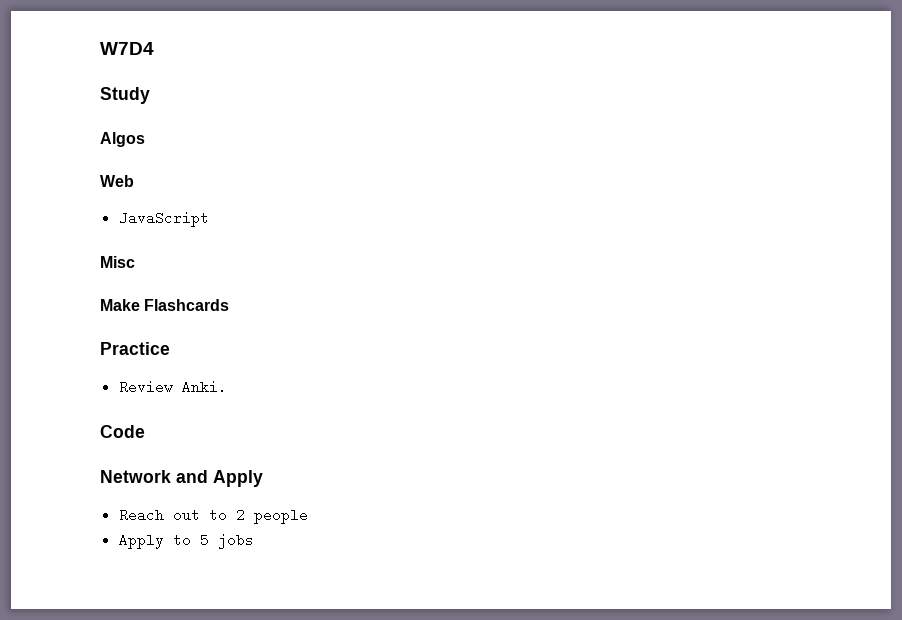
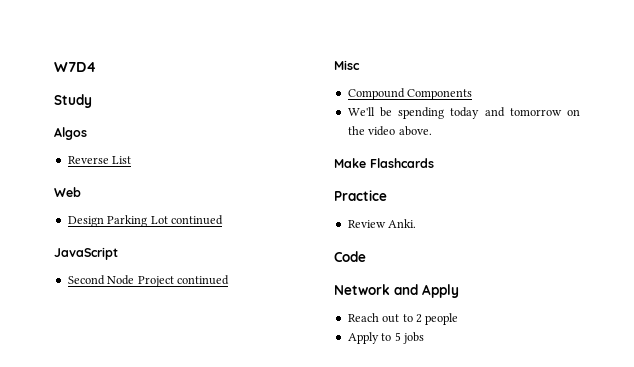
(145, 139) none -> [67,156,132,164] // Reverse List
[118,211,209,227] [100,256,135,268] JavaScript // Misc -> [67,215,223,227] [54,247,118,260] [67,275,229,287] [334,60,360,70] [347,88,473,100] [347,107,580,119] [347,126,432,136] Design Parking Lot continued // JavaScript // Second Node Project continued // Misc // Compound Components // We'll be spending today and tomorrow on the video above.

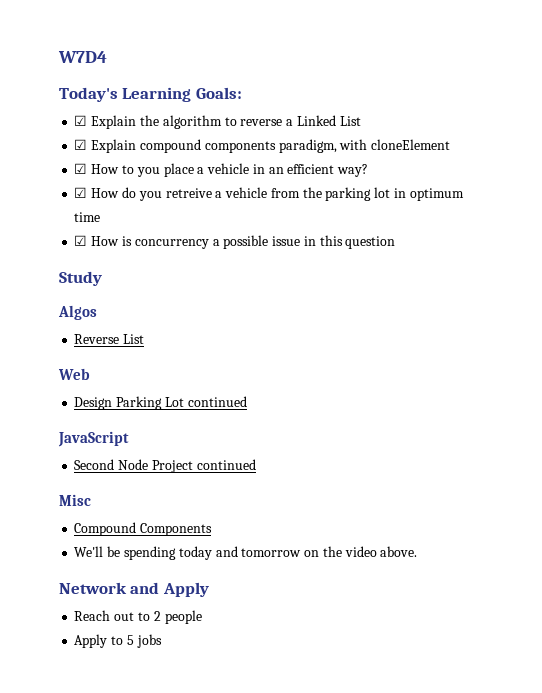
(96, 67) none -> [59,87,242,102] [74,115,361,129] [74,139,451,153] [74,163,369,177] [74,187,464,201] [74,212,101,222] [74,235,396,249] // Today's Learning Goals: // ☑ Explain the algorithm to reverse a Linked List // ☑ Explain compound components paradigm, with cloneElement // ☑ How to you place a vehicle in an efficient way? // ☑ How do you retreive a vehicle from the parking lot in optimum time // ☑ How is concurrency a possible issue in this question
[334,158,434,168] [334,190,387,201] [347,219,417,228] [334,251,366,262] // Make Flashcards // Practice // Review Anki. // Code -> (418, 551) none

